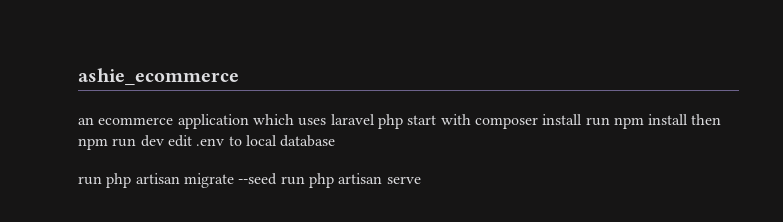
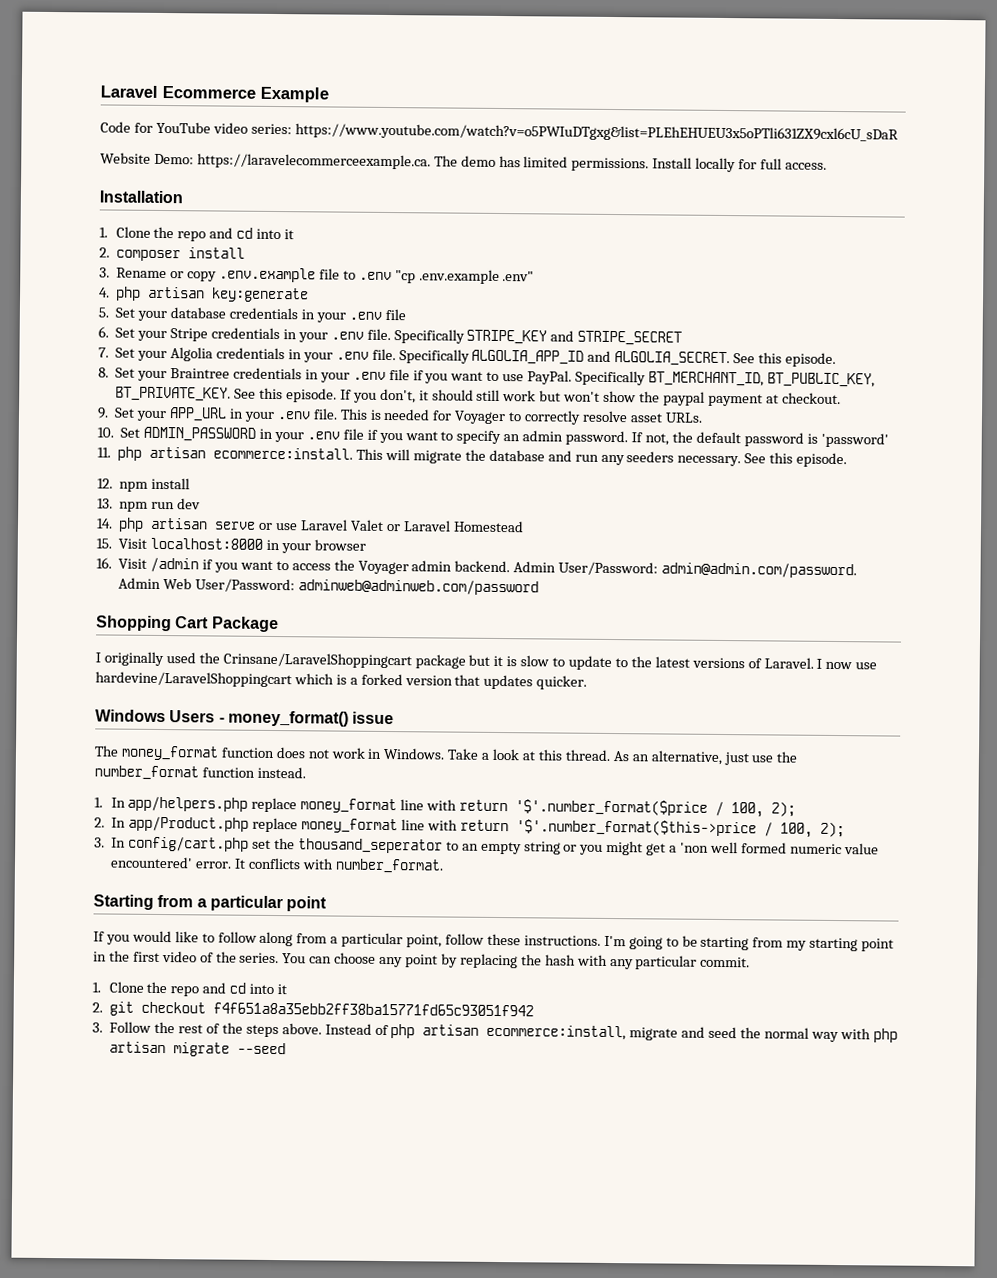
[78,68,239,86] [78,114,610,129] ashie_ecommerce // an ecommerce application which uses laravel php start with composer install run -> [100,85,329,103] [100,121,899,143] [100,152,827,173] [99,190,183,204] [99,226,295,242] [99,247,246,262] [99,267,535,284] [99,286,310,303] [98,307,406,323] [98,326,683,346] [98,347,837,367] [98,367,875,388] [115,386,841,407] [97,407,703,425] [97,426,889,448] [97,446,848,468] [97,478,113,489] Laravel Ecommerce Example // Code for YouTube video series: https://www.youtube.com/watch?v=o5PWIuDTgxg&list=PLEhEHUEU3x5oPTli631ZX9cxl6cU_sDaR // Website Demo: https://laravelecommerceexample.ca. The demo has limited permissions. Install locally for full access. // Installation // 1. Clone the repo and cd into it // 2. composer install // 3. Rename or copy .env.example file to .env "cp .env.example .env" // 4. php artisan key:generate // 5. Set your database credentials in your .env file // 6. Set your Stripe credentials in your .env file. Specifically STRIPE_KEY and STRIPE_SECRET // 7. Set your Algolia credentials in your .env file. Specifically ALGOLIA_APP_ID and ALGOLIA_SECRET. See this episode. // 8. Set your Braintree credentials in your .env file if you want to use PayPal. Specifically BT_MERCHANT_ID, BT_PUBLIC_KEY, BT_PRIVATE_KEY. See this episode. If you don't, it should still work but won't show the paypal payment at checkout. // 9. Set your APP_URL in your .env file. This is needed for Voyager to correctly resolve asset URLs. // 10. Set ADMIN_PASSWORD in your .env file if you want to specify an admin password. If not, the default password is 'password' // 11. php artisan ecommerce:install. This will migrate the database and run any seeders necessary. See this episode. // 12.
[691,114,722,125] then -> [97,498,113,509] // 13.
[167,135,336,147] [78,173,421,188] edit .env to local database // run php artisan migrate --seed run php artisan serve -> [96,517,524,533] [96,537,366,554] [96,557,858,579] [118,577,539,596] [96,615,279,633] [95,651,878,671] [95,671,588,690] [95,709,395,727] [94,745,799,766] [94,765,306,781] [94,796,797,818] [94,816,845,838] [94,836,879,856] [110,856,444,874] [93,894,328,912] [93,930,895,952] [93,950,751,970] [92,981,288,997] [92,1001,535,1017] [92,1021,898,1043] [109,1041,287,1057] // 14. php artisan serve or use Laravel Valet or Laravel Homestead // 15. Visit localhost:8000 in your browser // 16. Visit /admin if you want to access the Voyager admin backend. Admin User/Password: admin@admin.com/password. Admin Web User/Password: adminweb@adminweb.com/password // Shopping Cart Package // I originally used the Crinsane/LaravelShoppingcart package but it is slow to update to the latest versions of Laravel. I now use hardevine/LaravelShoppingcart which is a forked version that updates quicker. // Windows Users - money_format() issue // The money_format function does not work in Windows. Take a look at this thread. As an alternative, just use the number_format function instead. // 1. In app/helpers.php replace money_format line with return '$'.number_format($price / 100, 2); // 2. In app/Product.php replace money_format line with return '$'.number_format($this->price / 100, 2); // 3. In config/cart.php set the thousand_seperator to an empty string or you might get a 'non well formed numeric value encountered' error. It conflicts with number_format. // Starting from a particular point // If you would like to follow along from a particular point, follow these instructions. I'm going to be starting from my starting point in the first video of the series. You can choose any point by replacing the hash with any particular commit. // 1. Clone the repo and cd into it // 2. git checkout f4f651a8a35ebb2ff38ba15771fd65c93051f942 // 3. Follow the rest of the steps above. Instead of php artisan ecommerce:install, migrate and seed the normal way with php artisan migrate --seed

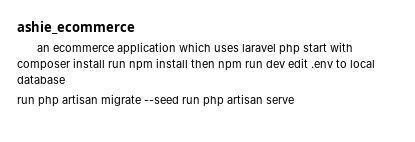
[100,85,329,103] [100,121,899,143] [100,152,827,173] [99,190,183,204] [99,226,295,242] [99,247,246,262] [99,267,535,284] [99,286,310,303] [98,307,406,323] [98,326,683,346] [98,347,837,367] [98,367,875,388] [115,386,841,407] [97,407,703,425] [97,426,889,448] [97,446,848,468] [97,478,113,489] Laravel Ecommerce Example // Code for YouTube video series: https://www.youtube.com/watch?v=o5PWIuDTgxg&list=PLEhEHUEU3x5oPTli631ZX9cxl6cU_sDaR // Website Demo: https://laravelecommerceexample.ca. The demo has limited permissions. Install locally for full access. // Installation // 1. Clone the repo and cd into it // 2. composer install // 3. Rename or copy .env.example file to .env "cp .env.example .env" // 4. php artisan key:generate // 5. Set your database credentials in your .env file // 6. Set your Stripe credentials in your .env file. Specifically STRIPE_KEY and STRIPE_SECRET // 7. Set your Algolia credentials in your .env file. Specifically ALGOLIA_APP_ID and ALGOLIA_SECRET. See this episode. // 8. Set your Braintree credentials in your .env file if you want to use PayPal. Specifically BT_MERCHANT_ID, BT_PUBLIC_KEY, BT_PRIVATE_KEY. See this episode. If you don't, it should still work but won't show the paypal payment at checkout. // 9. Set your APP_URL in your .env file. This is needed for Voyager to correctly resolve asset URLs. // 10. Set ADMIN_PASSWORD in your .env file if you want to specify an admin password. If not, the default password is 'password' // 11. php artisan ecommerce:install. This will migrate the database and run any seeders necessary. See this episode. // 12. -> [17,21,135,34] [37,42,354,55] [17,58,126,71] ashie_ecommerce // an ecommerce application which uses laravel php start with composer install run
[97,498,113,509] // 13. -> [191,59,215,68] then
[96,517,524,533] [96,537,366,554] [96,557,858,579] [118,577,539,596] [96,615,279,633] [95,651,878,671] [95,671,588,690] [95,709,395,727] [94,745,799,766] [94,765,306,781] [94,796,797,818] [94,816,845,838] [94,836,879,856] [110,856,444,874] [93,894,328,912] [93,930,895,952] [93,950,751,970] [92,981,288,997] [92,1001,535,1017] [92,1021,898,1043] [109,1041,287,1057] // 14. php artisan serve or use Laravel Valet or Laravel Homestead // 15. Visit localhost:8000 in your browser // 16. Visit /admin if you want to access the Voyager admin backend. Admin User/Password: admin@admin.com/password. Admin Web User/Password: adminweb@adminweb.com/password // Shopping Cart Package // I originally used the Crinsane/LaravelShoppingcart package but it is slow to update to the latest versions of Laravel. I now use hardevine/LaravelShoppingcart which is a forked version that updates quicker. // Windows Users - money_format() issue // The money_format function does not work in Windows. Take a look at this thread. As an alternative, just use the number_format function instead. // 1. In app/helpers.php replace money_format line with return '$'.number_format($price / 100, 2); // 2. In app/Product.php replace money_format line with return '$'.number_format($this->price / 100, 2); // 3. In config/cart.php set the thousand_seperator to an empty string or you might get a 'non well formed numeric value encountered' error. It conflicts with number_format. // Starting from a particular point // If you would like to follow along from a particular point, follow these instructions. I'm going to be starting from my starting point in the first video of the series. You can choose any point by replacing the hash with any particular commit. // 1. Clone the repo and cd into it // 2. git checkout f4f651a8a35ebb2ff38ba15771fd65c93051f942 // 3. Follow the rest of the steps above. Instead of php artisan ecommerce:install, migrate and seed the normal way with php artisan migrate --seed -> [288,58,375,68] [17,75,65,84] [17,94,294,107] edit .env to local database // run php artisan migrate --seed run php artisan serve

